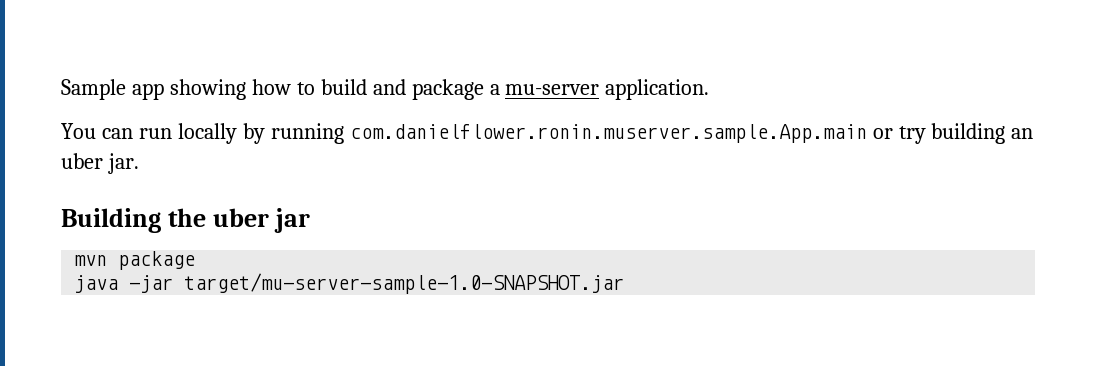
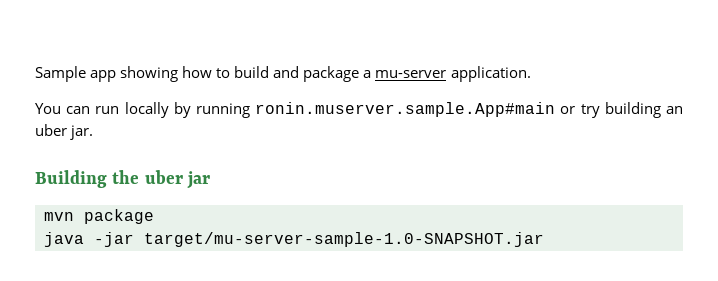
[349,124,867,143] com.danielflower.ronin.muserver.sample.App.main -> [255,102,556,117] ronin.muserver.sample.App#main

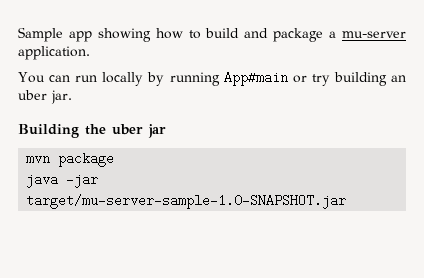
[255,102,556,117] ronin.muserver.sample.App#main -> [223,71,288,86] App#main

